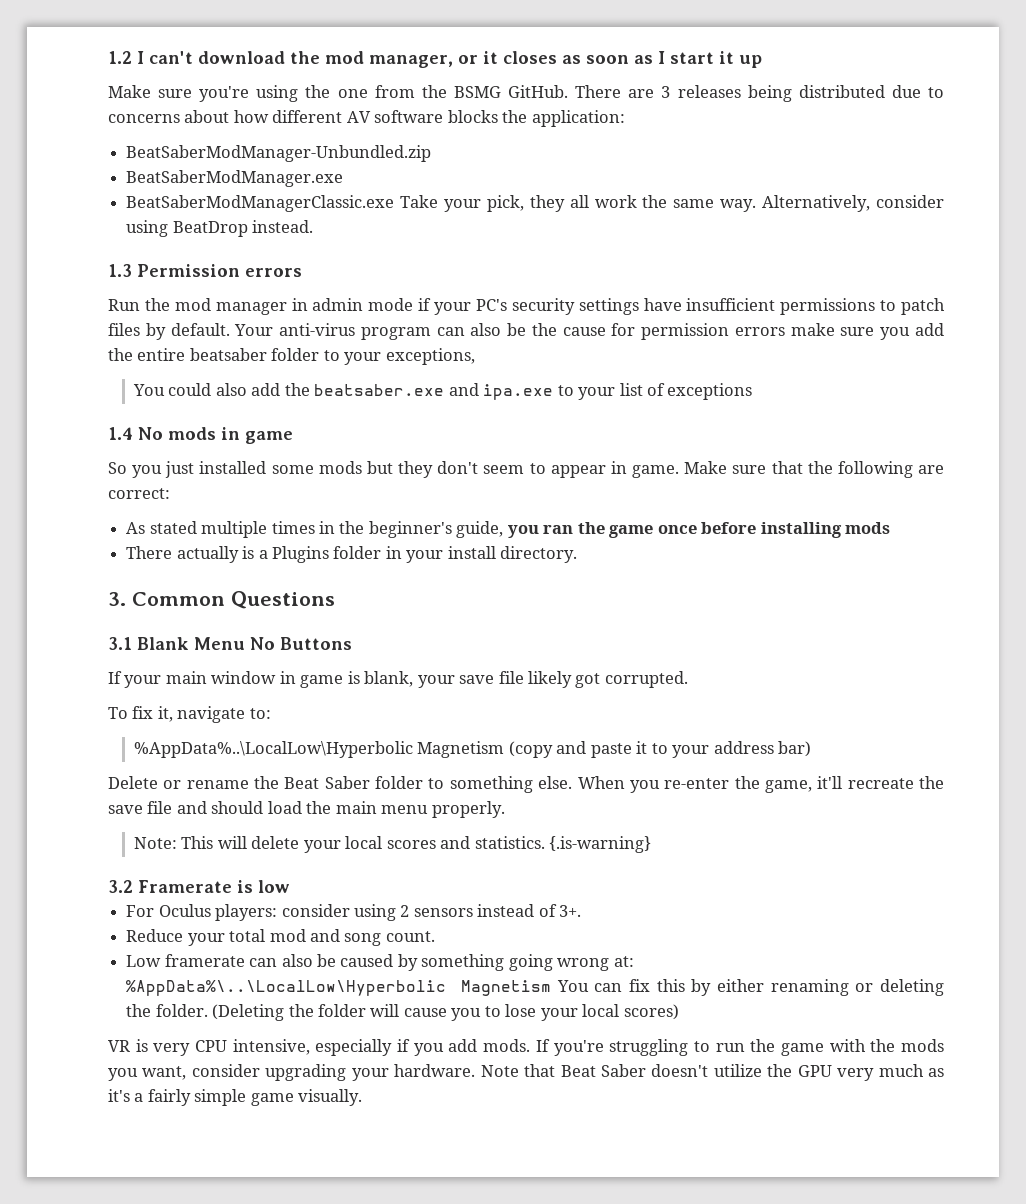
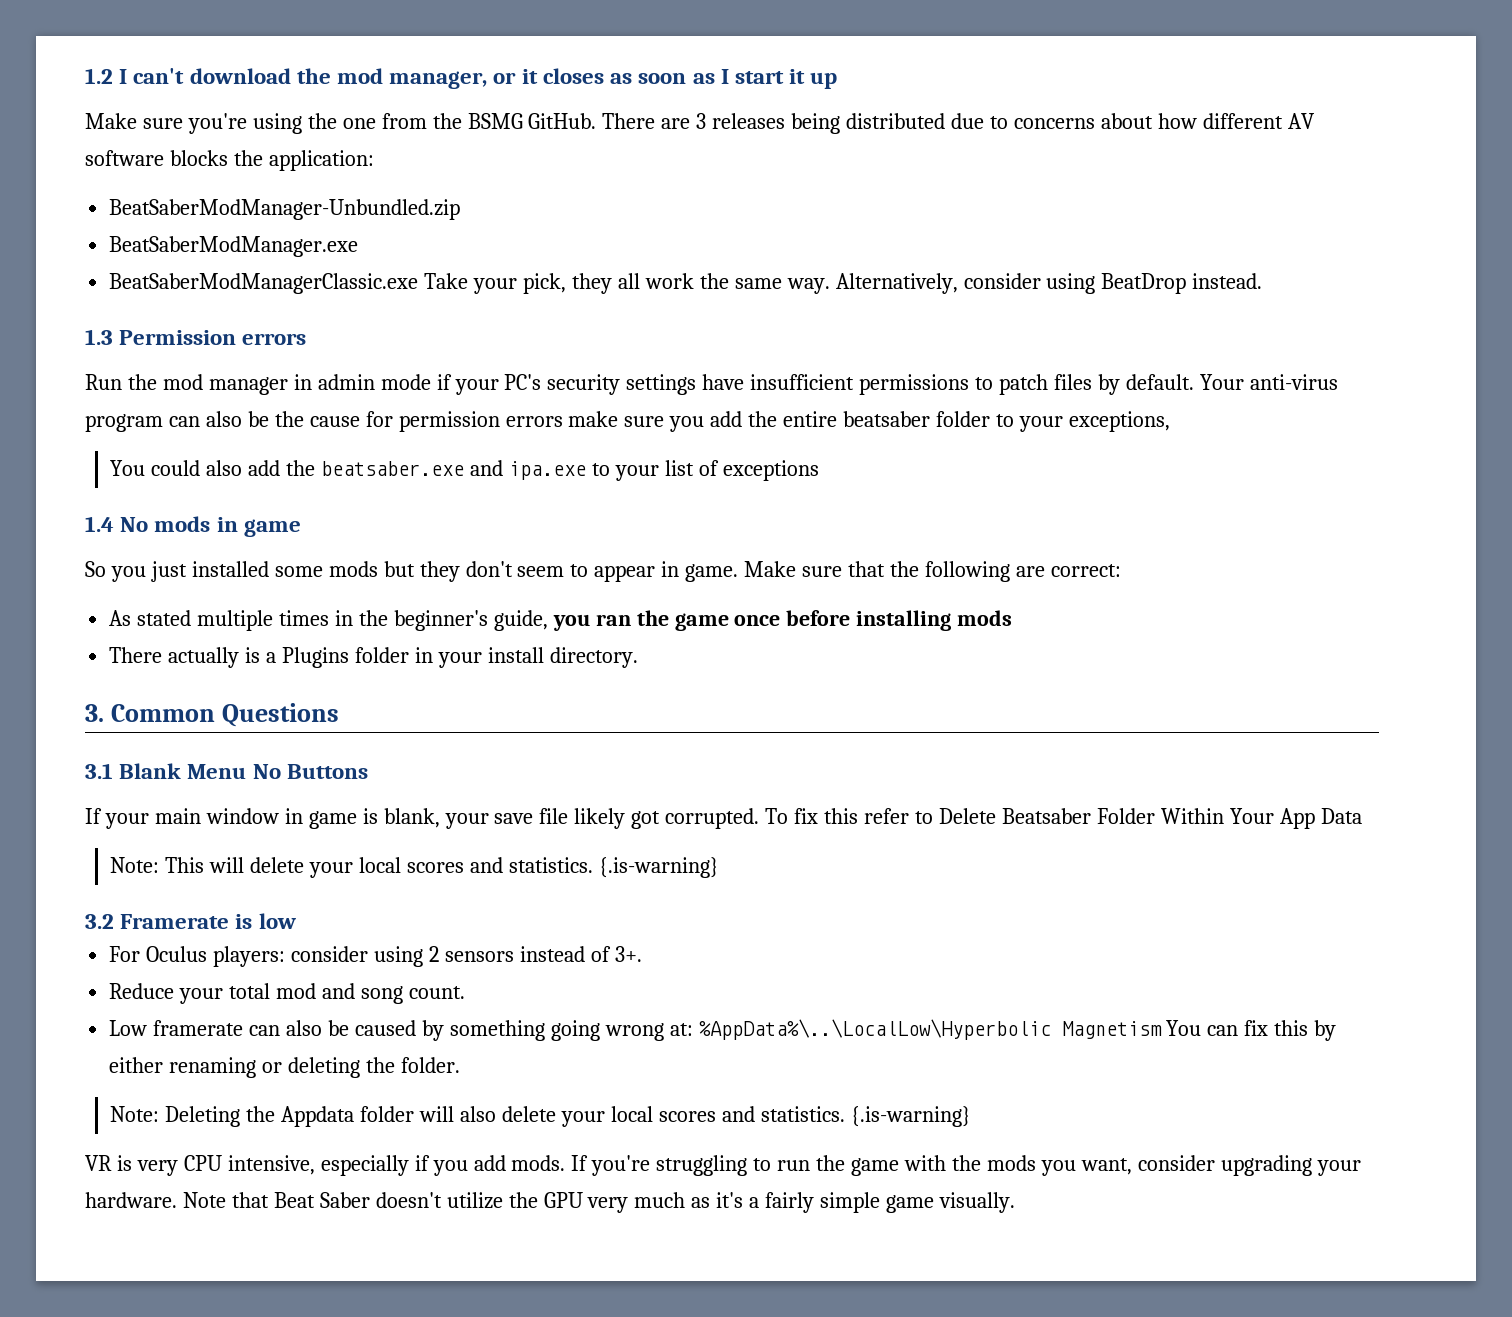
(688, 679) // -> (760, 818) none
[157,706,271,723] [133,741,812,758] [108,776,945,793] [108,801,505,818] it, navigate to: // %AppData%..\LocalLow\Hyperbolic Magnetism (copy and paste it to your address bar) // Delete or rename the Beat Saber folder to something else. When you re-enter the game, it'll recreate the save file and should load the main menu properly. -> [824,808,1362,829] this refer to Delete Beatsaber Folder Within Your App Data
[212,1004,679,1021] (Deleting the folder will cause you to lose your local scores) -> [110,1106,971,1127] // Note: Deleting the Appdata folder will also delete your local scores and statistics. {.is-warning}

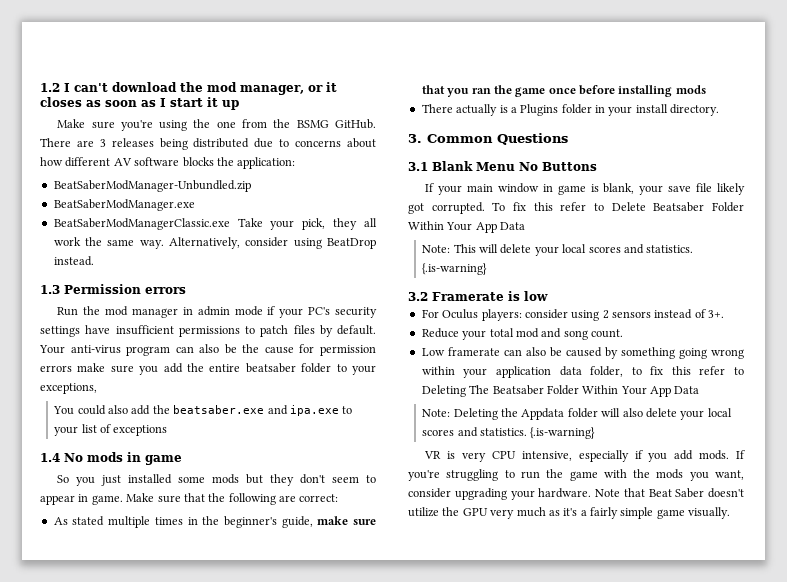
(548, 620) none -> [317,516,377,525] [421,85,445,94] make sure that
[669,1019,1337,1041] [109,1057,460,1078] at: %AppData%\..\LocalLow\Hyperbolic Magnetism You can fix this by either renaming or deleting the folder. -> [421,366,744,378] [421,385,700,397] within your application data folder, to fix this refer to Deleting The Beatsaber Folder Within Your App Data

